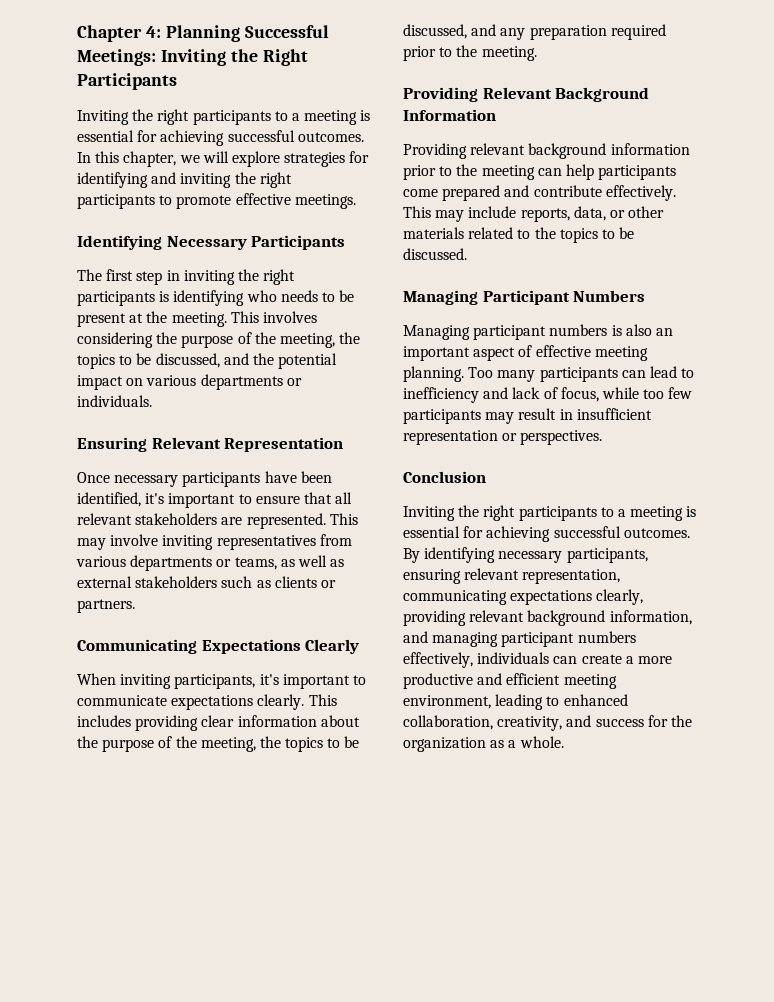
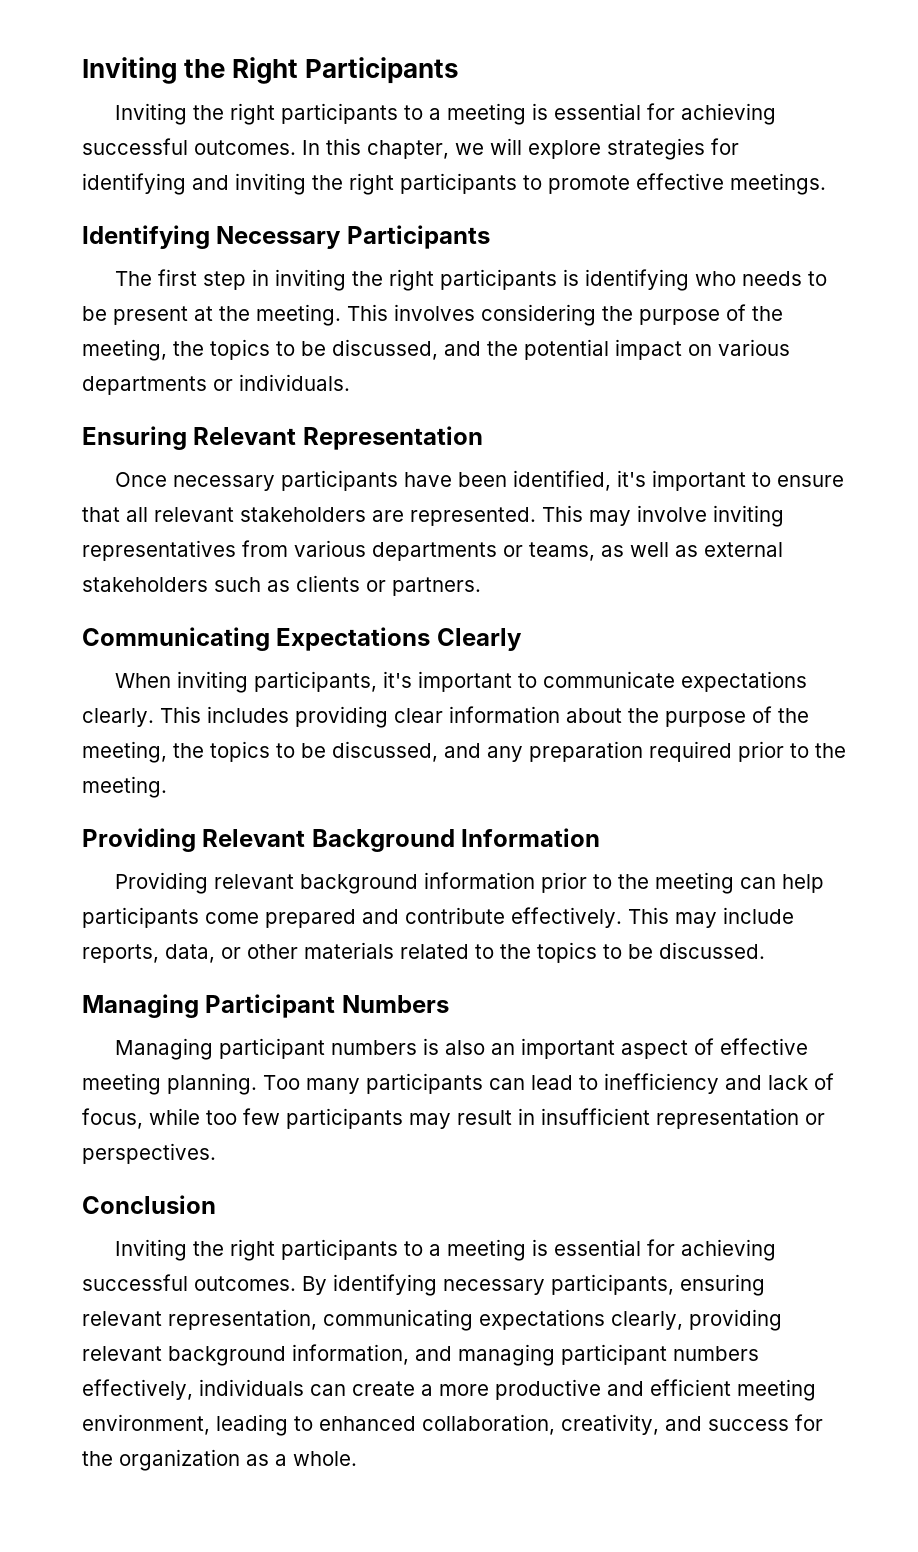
[77,25,329,42] [77,49,156,66] Chapter 4: Planning Successful Meetings: -> (82, 70) none

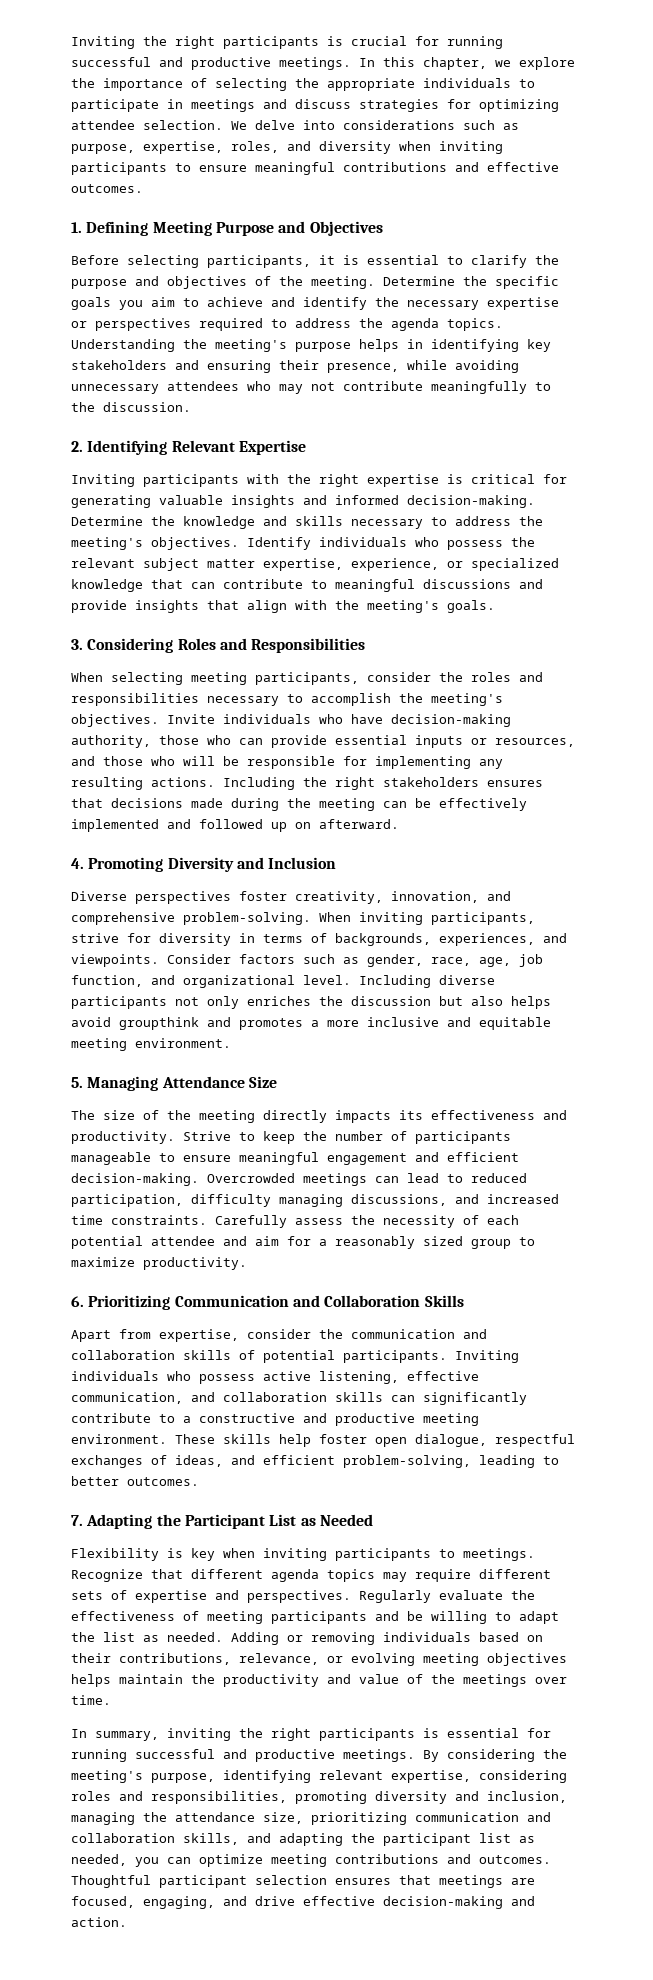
[82,57,460,84] [114,103,776,125] [82,138,739,160] [82,173,826,195] [82,225,490,249] [114,269,269,290] Inviting the Right Participants // Inviting the right participants to a meeting is essential for achieving successful outcomes. In this chapter, we will explore strategies for identifying and inviting the right participants to promote effective meetings. // Identifying Necessary Participants // The first step in -> [71,36,503,49] [71,57,575,70] [71,78,535,91] [71,99,559,112] [71,120,519,130] [71,141,503,154] [71,162,559,175] [71,184,143,193] [71,221,383,236] [71,255,559,268] [71,276,559,289] [71,297,559,310] [71,318,503,331] [71,339,551,352] [71,360,519,373] [71,381,551,394] [71,402,191,412] [71,440,306,455] [71,474,567,487] [71,495,535,508] [71,516,543,529] [71,537,535,550] [71,558,559,571] [71,579,543,592] [71,600,495,613] [71,638,366,653] [71,672,543,685] [71,693,503,706] [71,714,511,727] [71,735,575,748] [71,756,503,769] [71,777,543,790] [71,798,527,811] [71,819,399,832] [71,857,337,872] [71,891,511,904] [71,912,535,925] [71,933,567,946] [71,954,543,967] [71,975,495,988] [71,996,551,1009] [71,1017,551,1030] [71,1038,231,1051] [71,1076,277,1091] [71,1110,567,1123] [71,1131,511,1144] [71,1152,519,1165] [71,1173,527,1186] [71,1194,559,1207] [71,1215,519,1228] [71,1236,535,1249] [71,1257,247,1270] [71,1295,464,1310] [71,1329,487,1342] [71,1350,519,1363] [71,1371,479,1384] [71,1392,527,1405] [71,1413,479,1426] [71,1434,575,1447] [71,1455,559,1468] [71,1476,199,1486] [71,1514,373,1529] [71,1548,535,1561] [71,1569,551,1582] [71,1590,535,1603] [71,1611,559,1624] [71,1632,543,1645] [71,1653,567,1666] [71,1674,567,1687] [71,1695,111,1705] [71,1729,159,1741] Inviting the right participants is crucial for running successful and productive meetings. In this chapter, we explore the importance of selecting the appropriate individuals to participate in meetings and discuss strategies for optimizing attendee selection. We delve into considerations such as purpose, expertise, roles, and diversity when inviting participants to ensure meaningful contributions and effective outcomes. // 1. Defining Meeting Purpose and Objectives // Before selecting participants, it is essential to clarify the purpose and objectives of the meeting. Determine the specific goals you aim to achieve and identify the necessary expertise or perspectives required to address the agenda topics. Understanding the meeting's purpose helps in identifying key stakeholders and ensuring their presence, while avoiding unnecessary attendees who may not contribute meaningfully to the discussion. // 2. Identifying Relevant Expertise // Inviting participants with the right expertise is critical for generating valuable insights and informed decision-making. Determine the knowledge and skills necessary to address the meeting's objectives. Identify individuals who possess the relevant subject matter expertise, experience, or specialized knowledge that can contribute to meaningful discussions and provide insights that align with the meeting's goals. // 3. Considering Roles and Responsibilities // When selecting meeting participants, consider the roles and responsibilities necessary to accomplish the meeting's objectives. Invite individuals who have decision-making authority, those who can provide essential inputs or resources, and those who will be responsible for implementing any resulting actions. Including the right stakeholders ensures that decisions made during the meeting can be effectively implemented and followed up on afterward. // 4. Promoting Diversity and Inclusion // Diverse perspectives foster creativity, innovation, and comprehensive problem-solving. When inviting participants, strive for diversity in terms of backgrounds, experiences, and viewpoints. Consider factors such as gender, race, age, job function, and organizational level. Including diverse participants not only enriches the discussion but also helps avoid groupthink and promotes a more inclusive and equitable meeting environment. // 5. Managing Attendance Size // The size of the meeting directly impacts its effectiveness and productivity. Strive to keep the number of participants manageable to ensure meaningful engagement and efficient decision-making. Overcrowded meetings can lead to reduced participation, difficulty managing discussions, and increased time constraints. Carefully assess the necessity of each potential attendee and aim for a reasonably sized group to maximize productivity. // 6. Prioritizing Communication and Collaboration Skills // Apart from expertise, consider the communication and collaboration skills of potential participants. Inviting individuals who possess active listening, effective communication, and collaboration skills can significantly contribute to a constructive and productive meeting environment. These skills help foster open dialogue, respectful exchanges of ideas, and efficient problem-solving, leading to better outcomes. // 7. Adapting the Participant List as Needed // Flexibility is key when inviting participants to meetings. Recognize that different agenda topics may require different sets of expertise and perspectives. Regularly evaluate the effectiveness of meeting participants and be willing to adapt the list as needed. Adding or removing individuals based on their contributions, relevance, or evolving meeting objectives helps maintain the productivity and value of the meetings over time. // In summary,
[584,269,827,291] [82,304,783,326] [82,339,790,361] [82,374,350,395] [82,426,483,450] [114,470,844,491] [82,505,784,527] [82,540,783,561] [82,575,481,596] [82,627,522,651] [114,671,807,693] [82,706,809,728] [82,741,846,763] [82,776,167,798] [82,828,601,852] [114,872,824,894] [82,907,794,928] [82,942,765,963] [82,994,449,1018] [114,1038,808,1060] [82,1073,834,1095] [82,1108,825,1129] [82,1143,216,1164] [82,1195,216,1214] [114,1239,776,1261] [82,1274,765,1296] [82,1309,782,1331] [82,1344,759,1366] [82,1379,816,1401] [82,1414,823,1436] [82,1449,357,1471] identifying who needs to be present at the meeting. This involves considering the purpose of the meeting, the topics to be discussed, and the potential impact on various departments or individuals. // Ensuring Relevant Representation // Once necessary participants have been identified, it's important to ensure that all relevant stakeholders are represented. This may involve inviting representatives from various departments or teams, as well as external stakeholders such as clients or partners. // Communicating Expectations Clearly // When inviting participants, it's important to communicate expectations clearly. This includes providing clear information about the purpose of the meeting, the topics to be discussed, and any preparation required prior to the meeting. // Providing Relevant Background Information // Providing relevant background information prior to the meeting can help participants come prepared and contribute effectively. This may include reports, data, or other materials related to the topics to be discussed. // Managing Participant Numbers // Managing participant numbers is also an important aspect of effective meeting planning. Too many participants can lead to inefficiency and lack of focus, while too few participants may result in insufficient representation or perspectives. // Conclusion // Inviting the right participants to a meeting is essential for achieving successful outcomes. By identifying necessary participants, ensuring relevant representation, communicating expectations clearly, providing relevant background information, and managing participant numbers effectively, individuals can create a more productive and efficient meeting environment, leading to enhanced collaboration, creativity, and success for the organization as a whole. -> [447,1728,551,1738] [71,1749,567,1762] [71,1770,567,1783] [71,1791,567,1804] [71,1812,551,1825] [71,1833,535,1846] [71,1854,551,1867] [71,1875,535,1888] [71,1896,535,1909] [71,1917,127,1927] essential for running successful and productive meetings. By considering the meeting's purpose, identifying relevant expertise, considering roles and responsibilities, promoting diversity and inclusion, managing the attendance size, prioritizing communication and collaboration skills, and adapting the participant list as needed, you can optimize meeting contributions and outcomes. Thoughtful participant selection ensures that meetings are focused, engaging, and drive effective decision-making and action.

